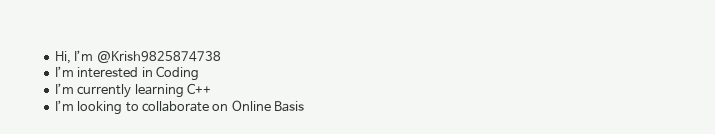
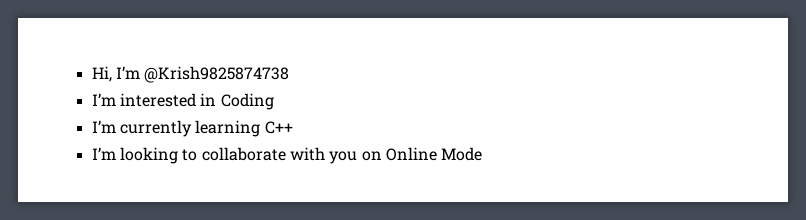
(209, 106) none -> [289,147,358,164] with you
[274,101,304,112] Basis -> [441,147,483,161] Mode

